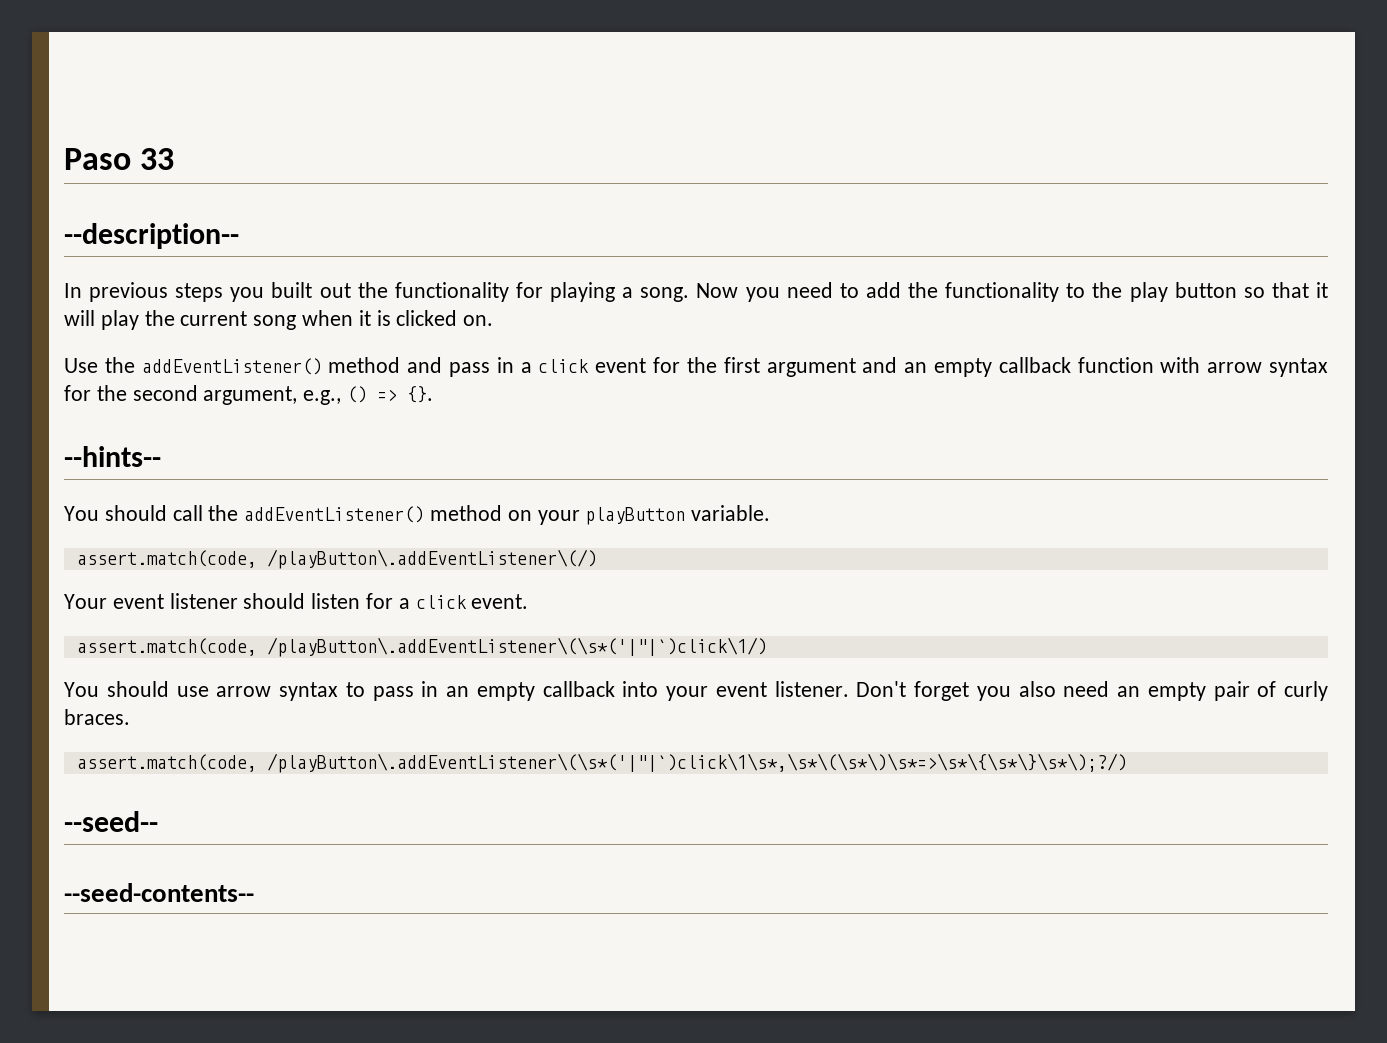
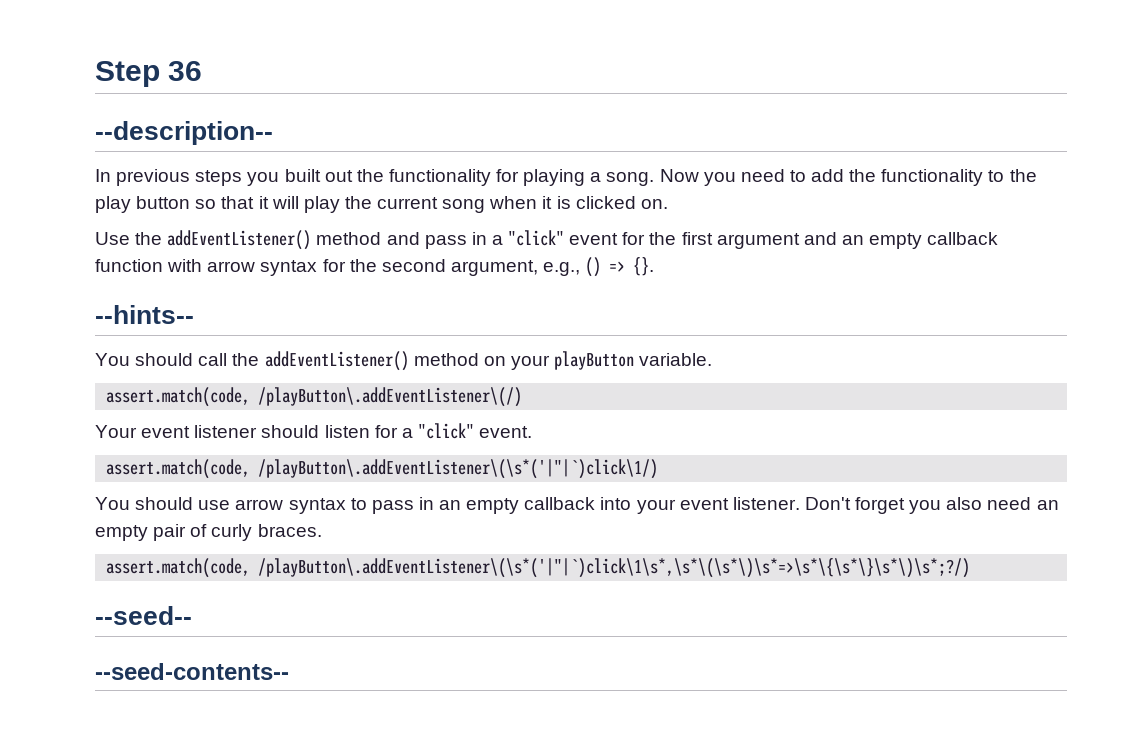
[64,148,175,170] Paso 33 -> [95,61,203,87] Step 36
[538,359,590,373] click -> [508,230,565,246] "click"
[415,595,467,609] click -> [417,423,474,439] "click"
[266,753,1127,773] /playButton\.addEventListener\(\s*('|"|`)click\1\s*,\s*\(\s*\)\s*=>\s*\{\s*\}\s*\);?/) -> [258,558,971,578] /playButton\.addEventListener\(\s*('|"|`)click\1\s*,\s*\(\s*\)\s*=>\s*\{\s*\}\s*\)\s*;?/)

